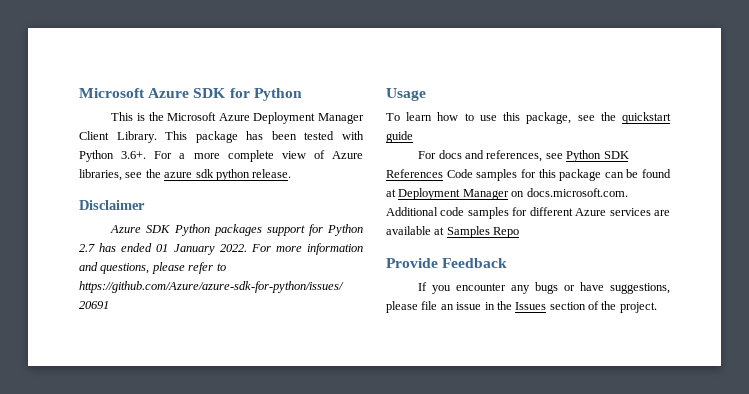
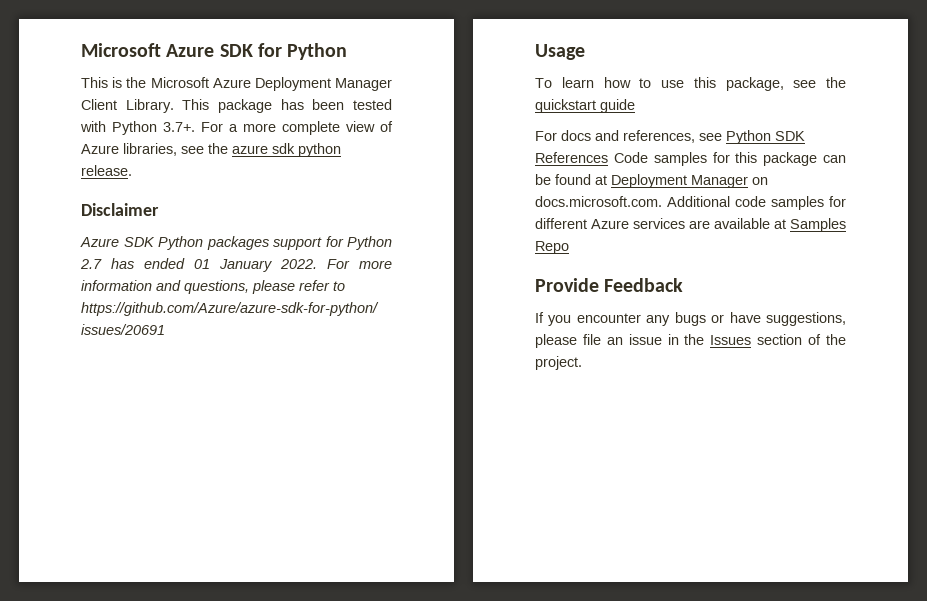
[121,151,147,159] 3.6+. -> [163,122,195,132] 3.7+.

